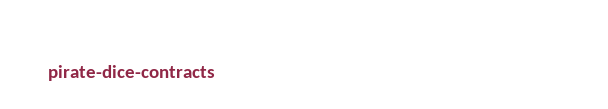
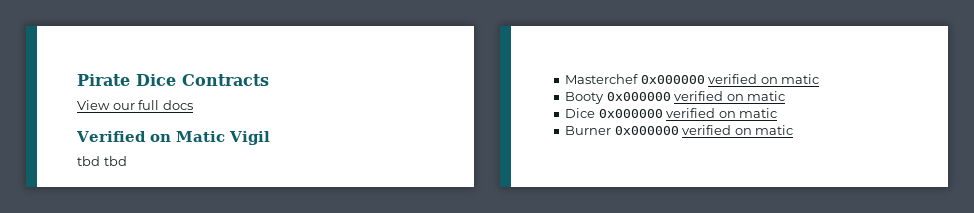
[48,65,215,81] pirate-dice-contracts -> [77,74,269,86] [77,100,193,110] [76,131,270,145] [77,156,127,166] [565,74,820,84] [565,91,786,104] [565,108,778,118] [565,125,794,135] Pirate Dice Contracts // View our full docs // Verified on Matic Vigil // tbd tbd // Masterchef 0x000000 verified on matic // Booty 0x000000 verified on matic // Dice 0x000000 verified on matic // Burner 0x000000 verified on matic

